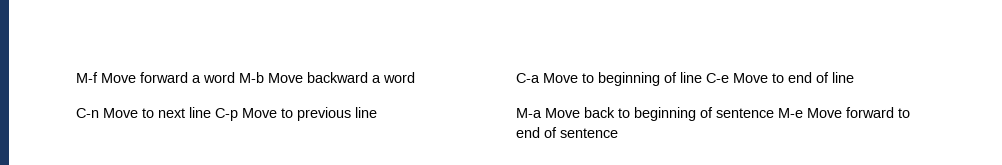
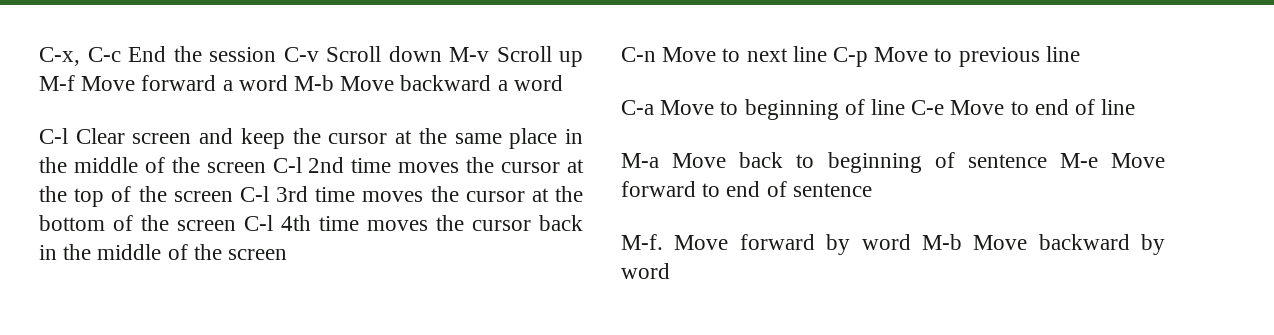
(76, 77) none -> [39,46,583,67] C-x, C-c End the session C-v Scroll down M-v Scroll up
(415, 77) none -> [39,128,584,149] [39,157,584,173] [39,186,584,207] [39,215,583,231] [39,244,288,260] // C-l Clear screen and keep the cursor at the same place in the middle of the screen C-l 2nd time moves the cursor at the top of the screen C-l 3rd time moves the cursor at the bottom of the screen C-l 4th time moves the cursor back in the middle of the screen
(618, 133) none -> [621,234,1165,255] [621,263,670,279] // M-f. Move forward by word M-b Move backward by word

